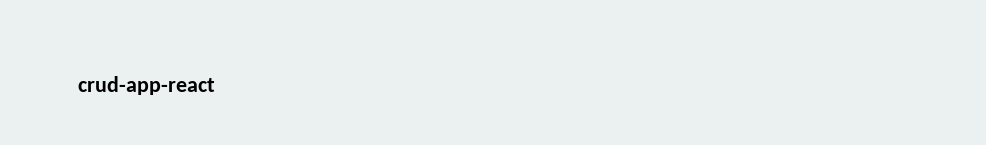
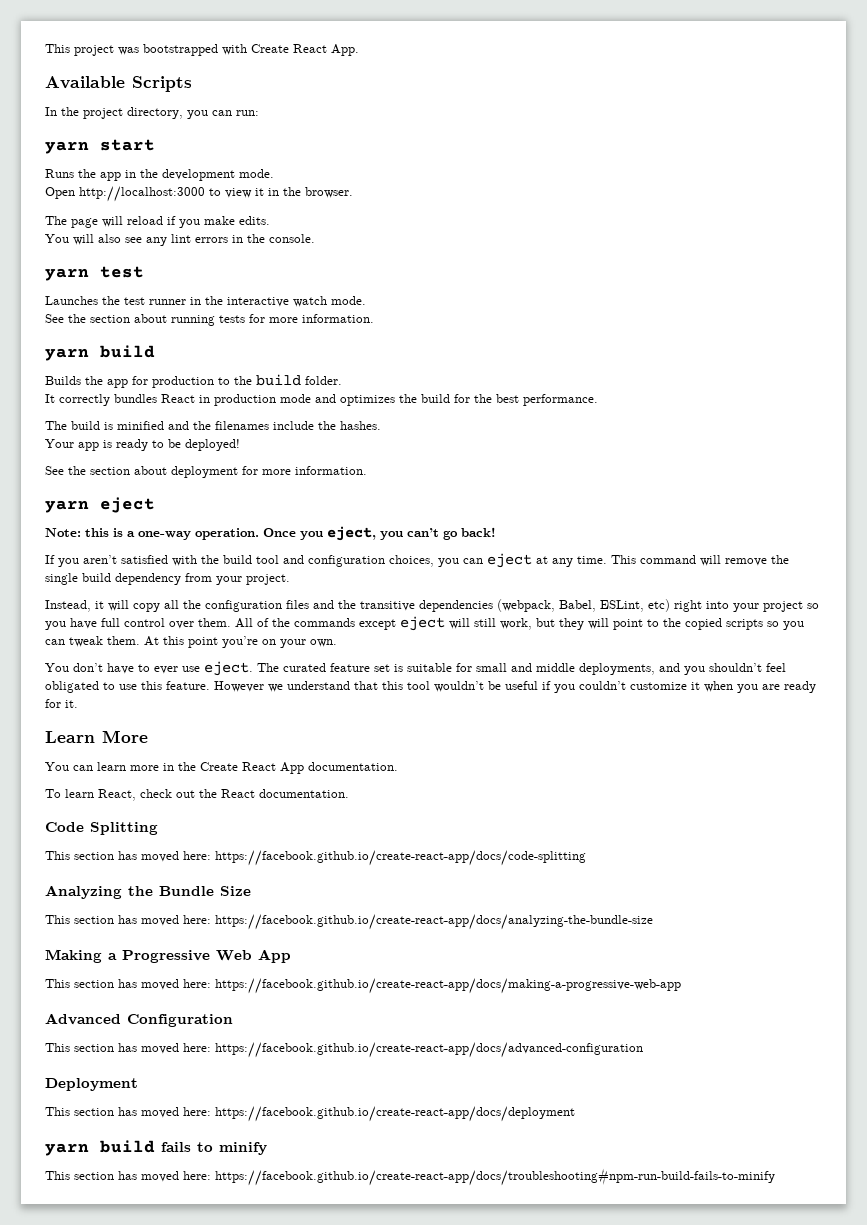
[78,76,215,95] crud-app-react -> [45,44,359,56] [45,76,192,92] [45,107,259,119] [45,139,155,154] [45,169,274,181] [45,186,353,202] [45,216,270,228] [45,234,315,246] [45,266,144,281] [45,296,366,307] [45,314,374,326] [45,345,155,361] [45,374,342,388] [45,394,598,406] [45,421,381,430] [45,439,240,451] [45,466,367,478] [45,497,155,513] [45,526,496,541] [45,553,789,568] [45,573,290,585] [45,599,819,612] [45,616,804,631] [45,636,337,648] [45,661,786,676] [45,681,816,693] [45,699,78,708] [45,730,148,743] [45,762,398,774] [45,789,349,801] [45,822,158,835] [45,850,586,866] [45,885,251,899] [45,914,653,930] [45,949,291,963] [45,978,681,994] [45,1013,233,1027] [45,1042,643,1058] [45,1078,138,1091] [45,1106,575,1122] [45,1140,267,1156] [45,1168,775,1186] This project was bootstrapped with Create React App. // Available Scripts // In the project directory, you can run: // yarn start // Runs the app in the development mode. // Open http://localhost:3000 to view it in the browser. // The page will reload if you make edits. // You will also see any lint errors in the console. // yarn test // Launches the test runner in the interactive watch mode. // See the section about running tests for more information. // yarn build // Builds the app for production to the build folder. // It correctly bundles React in production mode and optimizes the build for the best performance. // The build is minified and the filenames include the hashes. // Your app is ready to be deployed! // See the section about deployment for more information. // yarn eject // Note: this is a one-way operation. Once you eject, you can’t go back! // If you aren’t satisfied with the build tool and configuration choices, you can eject at any time. This command will remove the single build dependency from your project. // Instead, it will copy all the configuration files and the transitive dependencies (webpack, Babel, ESLint, etc) right into your project so you have full control over them. All of the commands except eject will still work, but they will point to the copied scripts so you can tweak them. At this point you’re on your own. // You don’t have to ever use eject. The curated feature set is suitable for small and middle deployments, and you shouldn’t feel obligated to use this feature. However we understand that this tool wouldn’t be useful if you couldn’t customize it when you are ready for it. // Learn More // You can learn more in the Create React App documentation. // To learn React, check out the React documentation. // Code Splitting // This section has moved here: https://facebook.github.io/create-react-app/docs/code-splitting // Analyzing the Bundle Size // This section has moved here: https://facebook.github.io/create-react-app/docs/analyzing-the-bundle-size // Making a Progressive Web App // This section has moved here: https://facebook.github.io/create-react-app/docs/making-a-progressive-web-app // Advanced Configuration // This section has moved here: https://facebook.github.io/create-react-app/docs/advanced-configuration // Deployment // This section has moved here: https://facebook.github.io/create-react-app/docs/deployment // yarn build fails to minify // This section has moved here: https://facebook.github.io/create-react-app/docs/troubleshooting#npm-run-build-fails-to-minify

